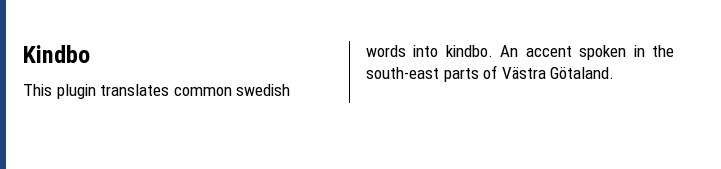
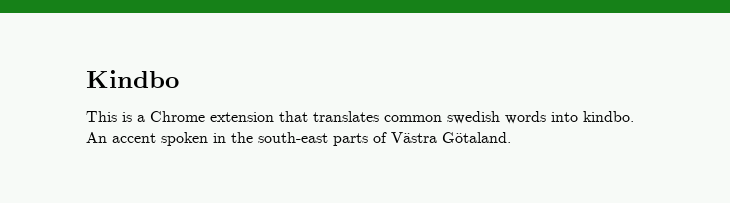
[56,84,96,99] plugin -> [122,111,308,122] is a Chrome extension that

